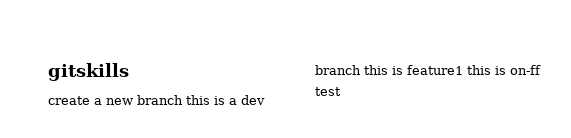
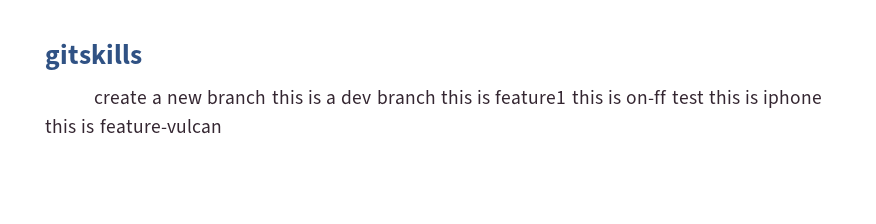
(341, 91) none -> [708,89,823,108] [45,118,222,134] this is iphone this is feature-vulcan

